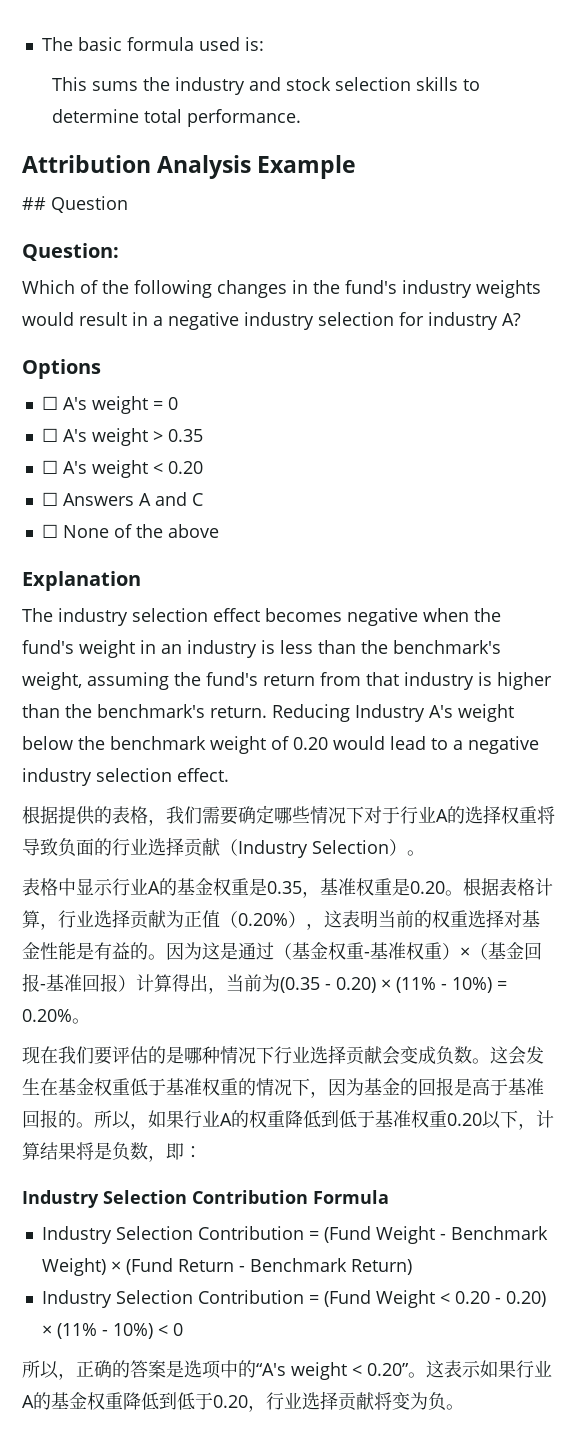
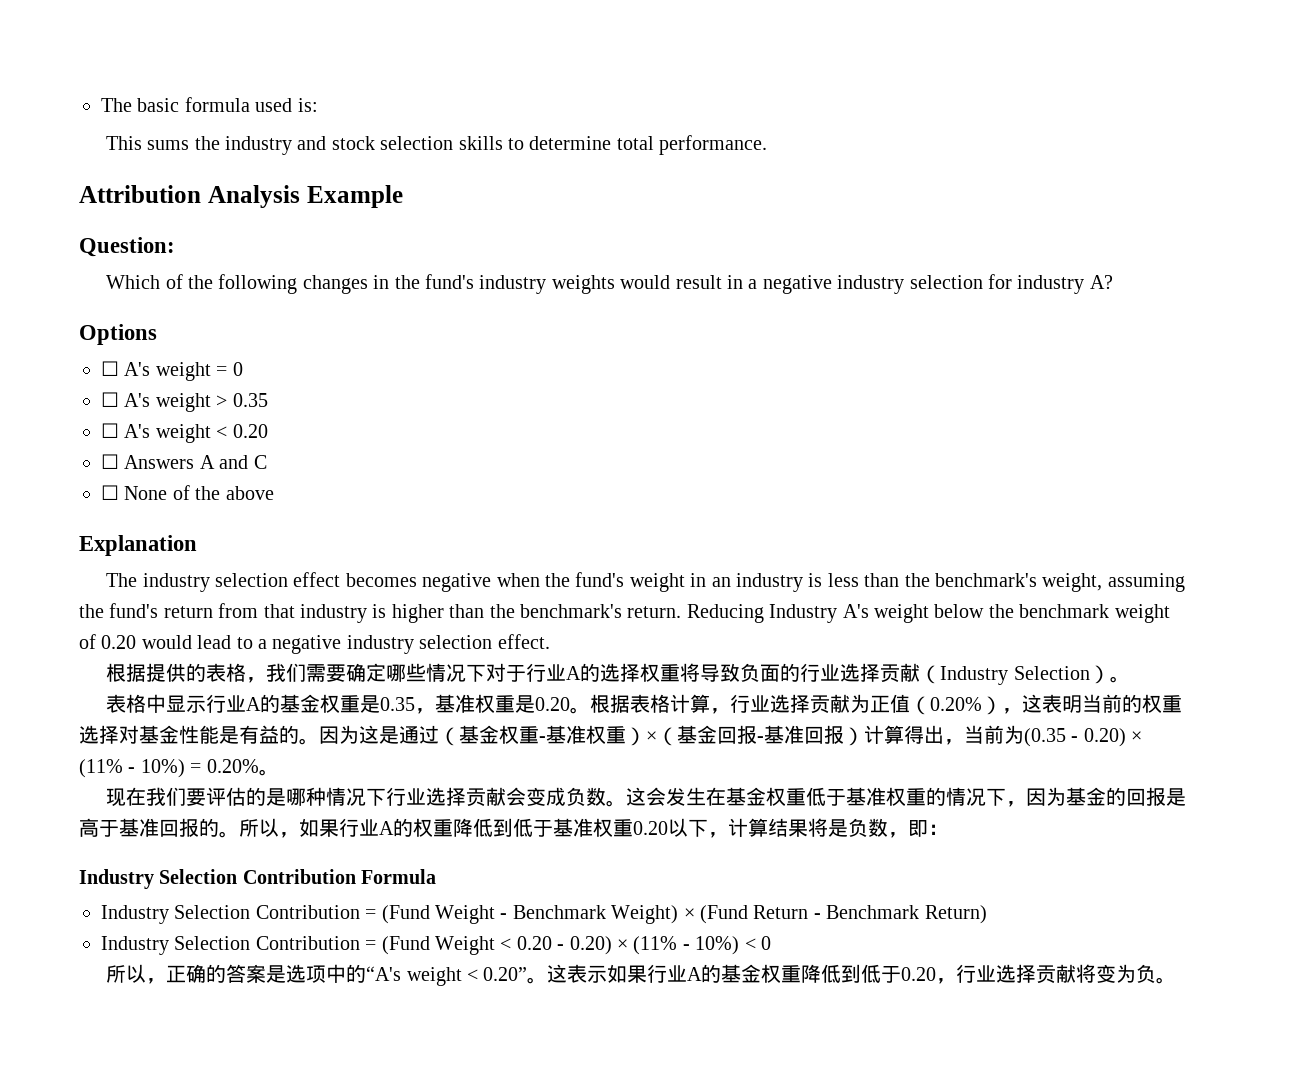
[22,196,128,213] // ## Question -> (403, 196) none

